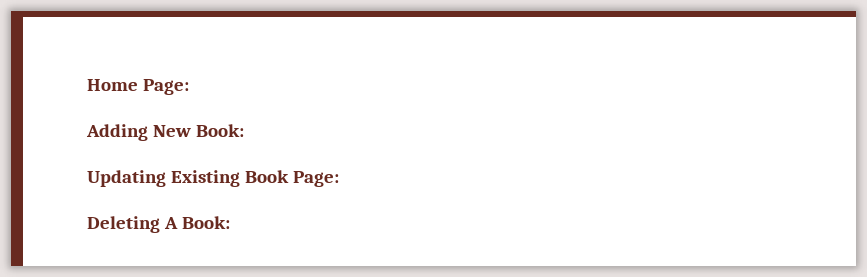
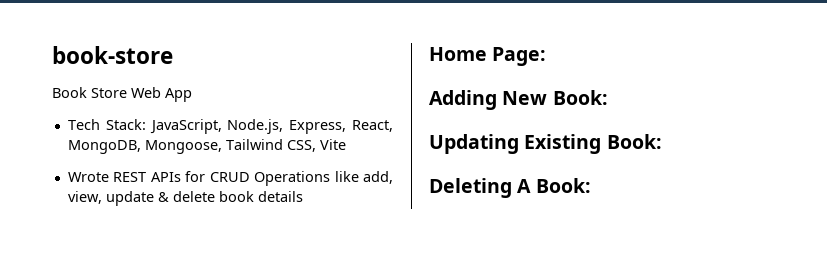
(87, 85) none -> [52,46,173,64] [52,87,192,102] [67,119,393,134] [67,139,346,154] [67,171,394,186] [67,191,303,206] book-store // Book Store Web App // Tech Stack: JavaScript, Node.js, Express, React, MongoDB, Mongoose, Tailwind CSS, Vite // Wrote REST APIs for CRUD Operations like add, view, update & delete book details //
[244,170,339,187] Book Page: -> [606,134,662,149] Book:

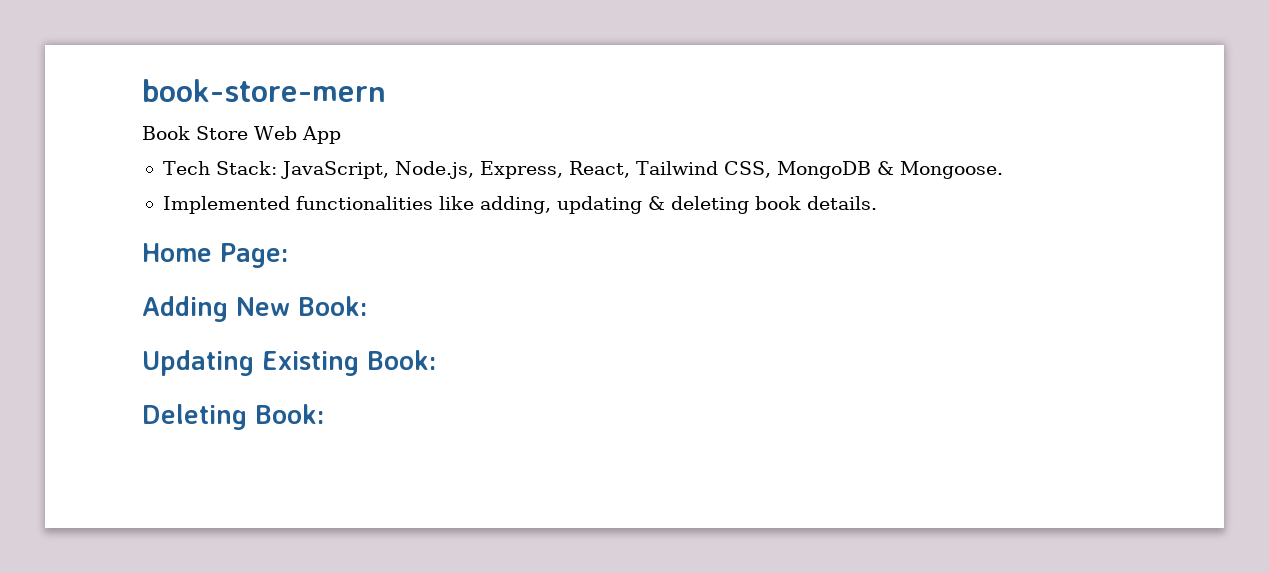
[52,46,173,64] book-store -> [142,79,386,102] book-store-mern
[67,139,346,154] [67,171,394,186] [67,191,303,206] MongoDB, Mongoose, Tailwind CSS, Vite // Wrote REST APIs for CRUD Operations like add, view, update & delete book details -> [635,161,1003,179] [162,196,877,214] Tailwind CSS, MongoDB & Mongoose. // Implemented functionalities like adding, updating & deleting book details.
[517,179,532,193] A -> (247, 417) none

